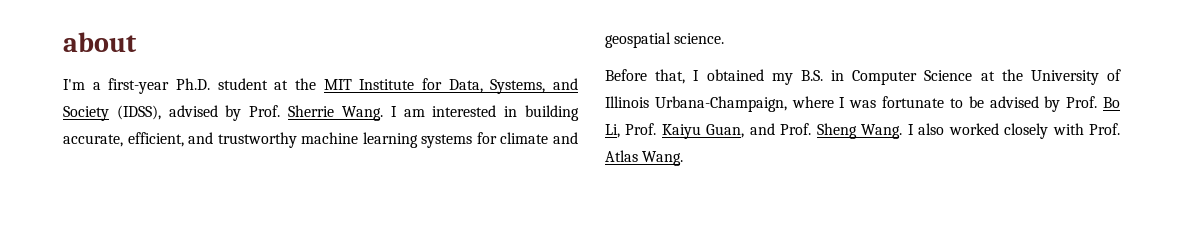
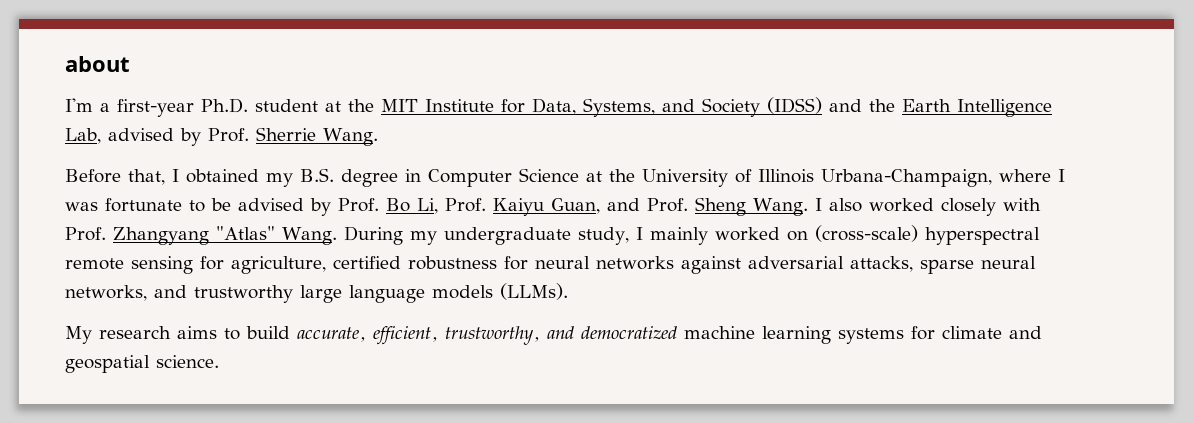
[116,105,161,120] (IDSS), -> [767,97,1052,117] [65,128,101,144] (IDSS) and the Earth Intelligence Lab,
[390,105,579,121] [63,132,578,148] [605,32,725,48] I am interested in building accurate, efficient, and trustworthy machine learning systems for climate and geospatial science. -> (378, 137) none
(823, 75) none -> [341,169,398,187] degree
[605,150,684,166] Atlas Wang. -> [113,225,1040,245] [65,256,1036,274] [65,283,568,303] [65,326,1042,345] [65,355,219,373] Zhangyang "Atlas" Wang. During my undergraduate study, I mainly worked on (cross-scale) hyperspectral remote sensing for agriculture, certified robustness for neural networks against adversarial attacks, sparse neural networks, and trustworthy large language models (LLMs). // My research aims to build accurate, efficient, trustworthy, and democratized machine learning systems for climate and geospatial science.

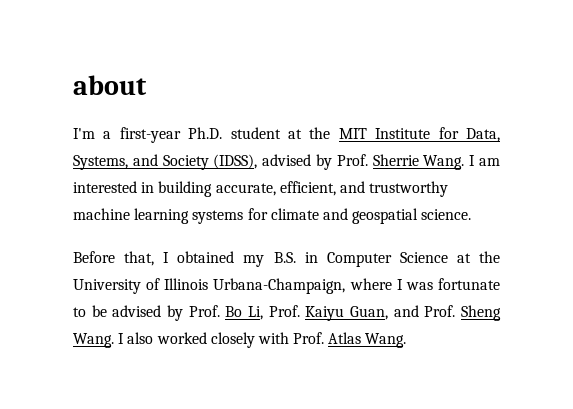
[767,97,1052,117] [65,128,101,144] (IDSS) and the Earth Intelligence Lab, -> [213,154,258,169] (IDSS),
(378, 137) none -> [469,155,501,166] [73,181,449,197] [73,208,472,224] I am interested in building accurate, efficient, and trustworthy machine learning systems for climate and geospatial science.
[341,169,398,187] degree -> (296, 257) none
[113,225,1040,245] [65,256,1036,274] [65,283,568,303] [65,326,1042,345] [65,355,219,373] Zhangyang "Atlas" Wang. During my undergraduate study, I mainly worked on (cross-scale) hyperspectral remote sensing for agriculture, certified robustness for neural networks against adversarial attacks, sparse neural networks, and trustworthy large language models (LLMs). // My research aims to build accurate, efficient, trustworthy, and democratized machine learning systems for climate and geospatial science. -> [328,332,407,348] Atlas Wang.

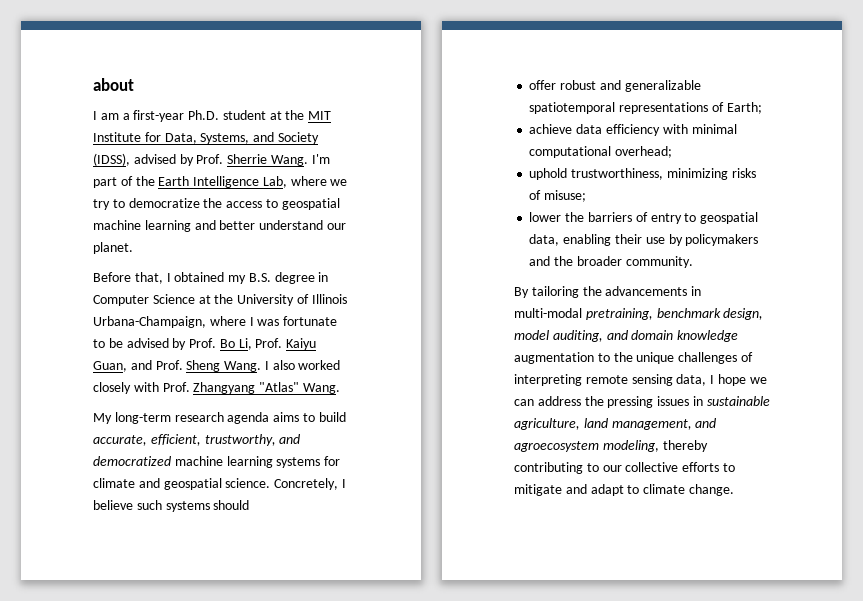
[73,128,95,139] I'm -> [93,111,119,120] I am
[469,155,501,166] [73,181,449,197] [73,208,472,224] I am interested in building accurate, efficient, and trustworthy machine learning systems for climate and geospatial science. -> [311,154,330,164] [93,176,348,188] [93,198,340,210] [93,220,346,232] [93,242,133,254] I'm part of the Earth Intelligence Lab, where we try to democratize the access to geospatial machine learning and better understand our planet.
(296, 257) none -> [274,272,315,284] degree
[328,332,407,348] Atlas Wang. -> [193,382,340,394] [93,412,346,424] [93,434,301,446] [93,456,341,468] [93,478,346,490] [93,500,250,512] [529,80,701,92] [529,102,762,114] [529,124,737,136] [529,146,673,158] [529,168,756,180] [529,190,587,202] [529,212,759,224] [529,234,759,246] [529,256,693,268] [514,286,702,298] [514,308,764,320] [514,330,739,342] [514,352,753,364] [514,374,767,386] [514,396,770,408] [514,418,717,430] [514,440,708,452] [514,462,735,474] [514,484,734,496] Zhangyang "Atlas" Wang. // My long-term research agenda aims to build accurate, efficient, trustworthy, and democratized machine learning systems for climate and geospatial science. Concretely, I believe such systems should // offer robust and generalizable spatiotemporal representations of Earth; // achieve data efficiency with minimal computational overhead; // uphold trustworthiness, minimizing risks of misuse; // lower the barriers of entry to geospatial data, enabling their use by policymakers and the broader community. // By tailoring the advancements in multi-modal pretraining, benchmark design, model auditing, and domain knowledge augmentation to the unique challenges of interpreting remote sensing data, I hope we can address the pressing issues in sustainable agriculture, land management, and agroecosystem modeling, thereby contributing to our collective efforts to mitigate and adapt to climate change.

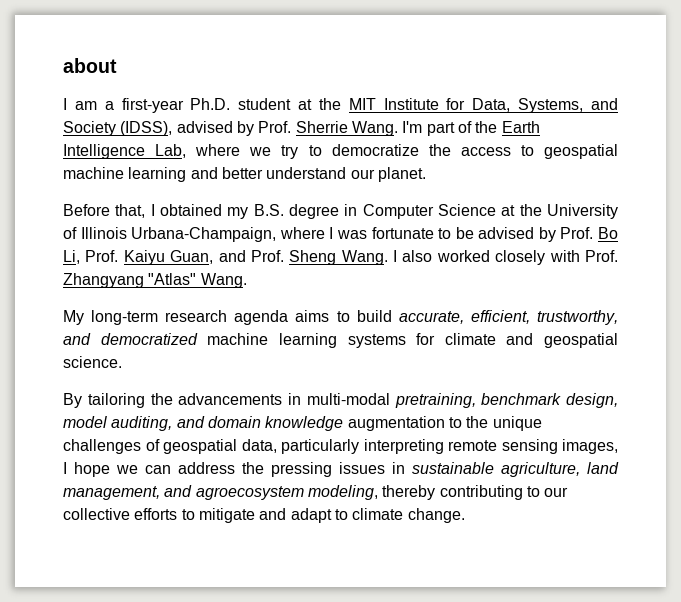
[274,478,346,490] [93,500,250,512] [529,80,701,92] [529,102,762,114] [529,124,737,136] [529,146,673,158] [529,168,756,180] [529,190,587,202] [529,212,759,224] [529,234,759,246] [529,256,693,268] Concretely, I believe such systems should // offer robust and generalizable spatiotemporal representations of Earth; // achieve data efficiency with minimal computational overhead; // uphold trustworthiness, minimizing risks of misuse; // lower the barriers of entry to geospatial data, enabling their use by policymakers and the broader community. -> (122, 362) none
(753, 357) none -> [163,439,359,454] geospatial data, particularly
[676,374,707,386] data, -> [562,439,618,454] images,

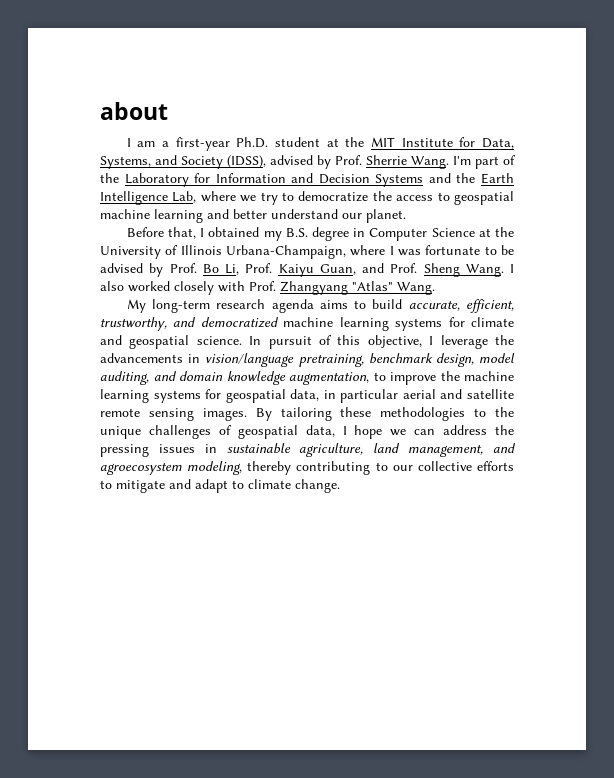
(498, 127) none -> [124,173,476,187] Laboratory for Information and Decision Systems and the
[63,393,145,408] // By tailoring -> [249,335,488,349] In pursuit of this objective, I leverage
[306,393,390,405] multi-modal -> [205,353,295,367] vision/language
[347,416,445,431] augmentation -> [289,371,514,385] [100,389,514,403] [100,407,466,421] augmentation, to improve the machine learning systems for geospatial data, in particular aerial and satellite remote sensing images. By tailoring these methodologies
[281,439,618,454] particularly interpreting remote sensing images, -> (335, 431) none

